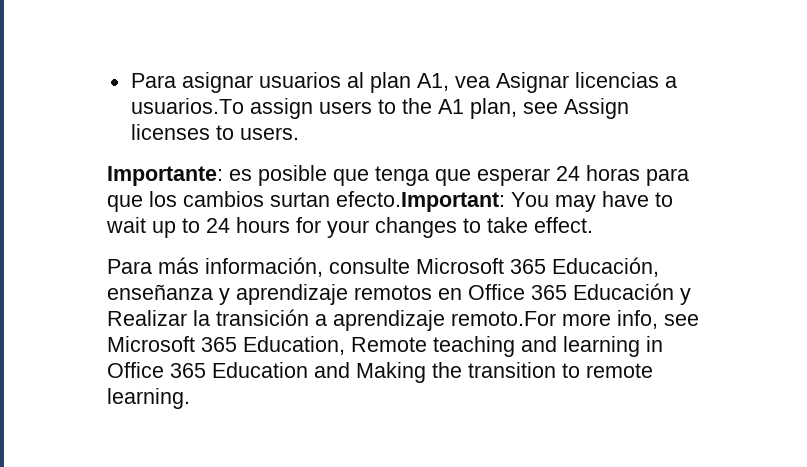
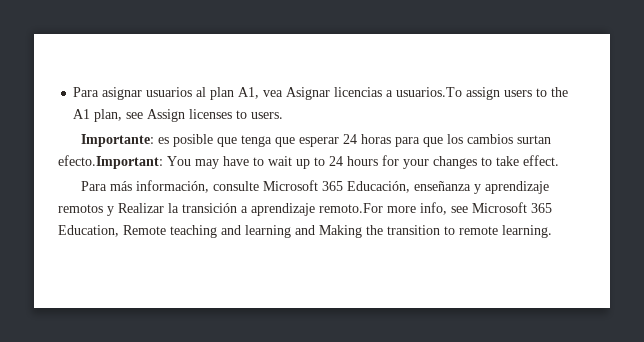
[438,283,674,300] en Office 365 Educación -> (103, 208) none
[646,336,663,352] [107,362,308,378] in Office 365 Education -> (291, 231) none

